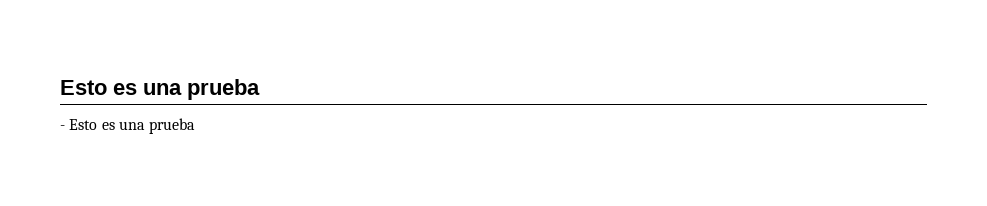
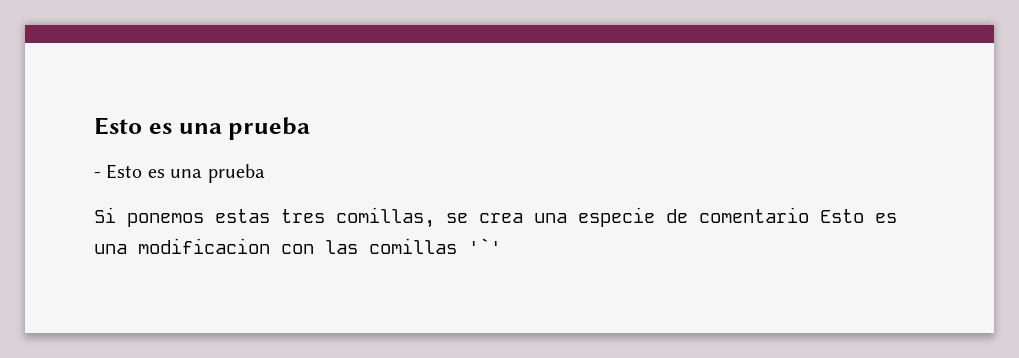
(196, 126) none -> [94,207,897,228] [94,238,501,254] // Si ponemos estas tres comillas, se crea una especie de comentario Esto es una modificacion con las comillas '`'

